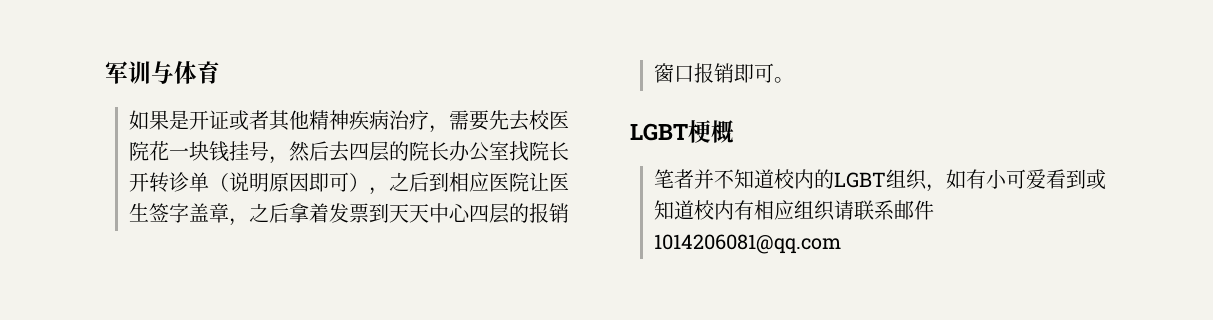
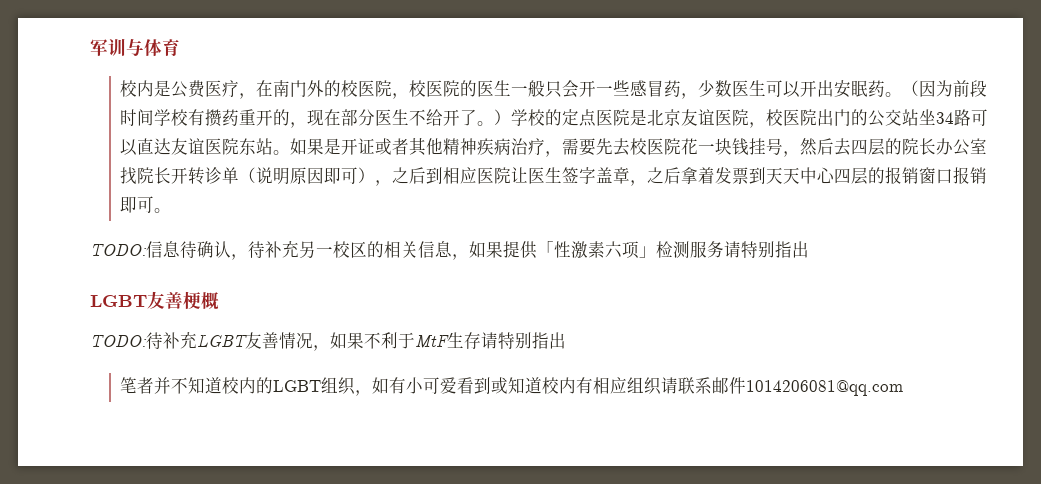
(220, 72) none -> [120,80,988,99] [120,109,989,128] [120,138,291,156] 校内是公费医疗，在南门外的校医院，校医院的医生一般只会开一些感冒药，少数医生可以开出安眠药。（因为前段时间学校有攒药重开的，现在部分医生不给开了。）学校的定点医院是北京友谊医院，校医院出门的公交站坐34路可以直达友谊医院东站。
[630,123,688,141] // LGBT -> [90,241,809,260] [90,291,183,309] // TODO:信息待确认，待补充另一校区的相关信息，如果提供「性激素六项」检测服务请特别指出 // LGBT友善
(734, 131) none -> [90,332,566,351] // TODO:待补充LGBT友善情况，如果不利于MtF生存请特别指出

